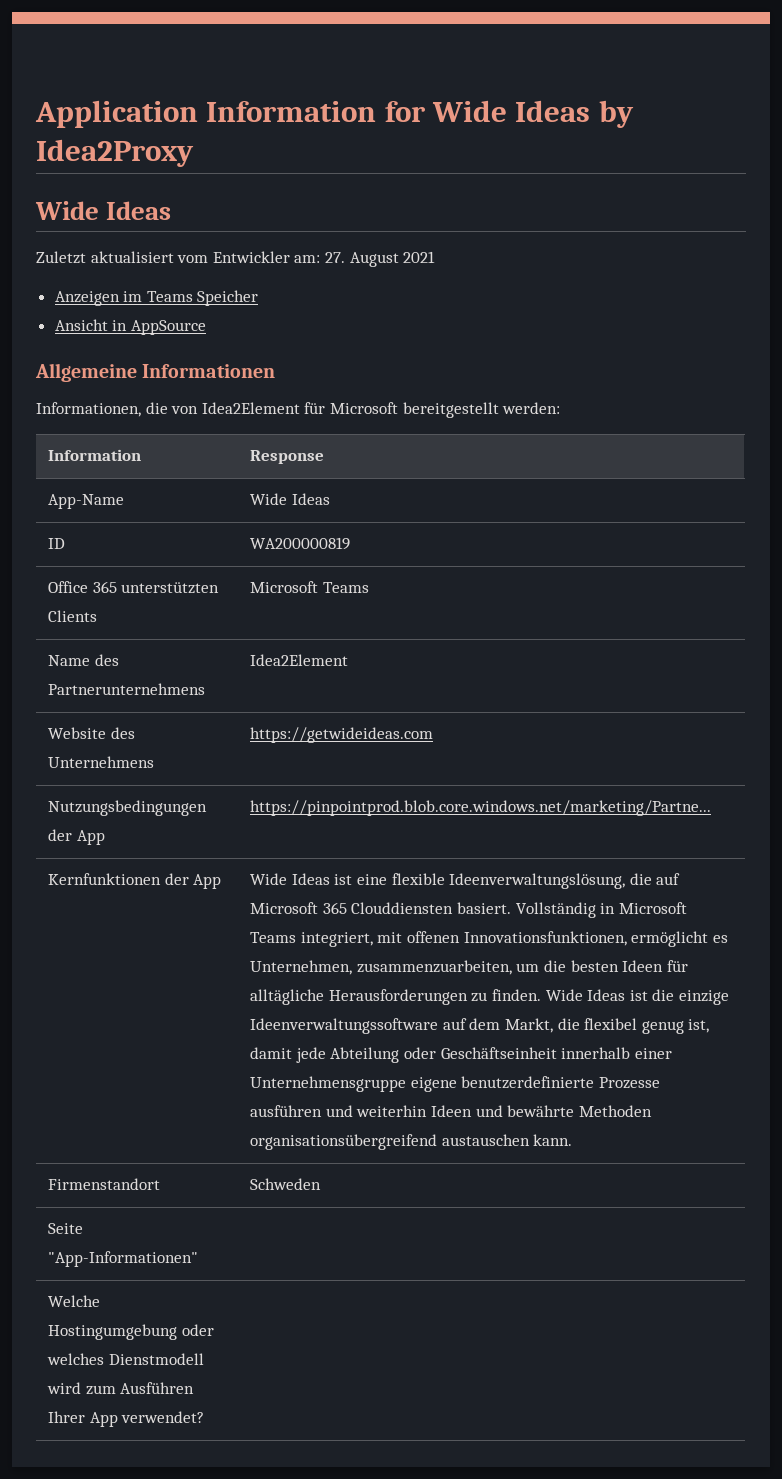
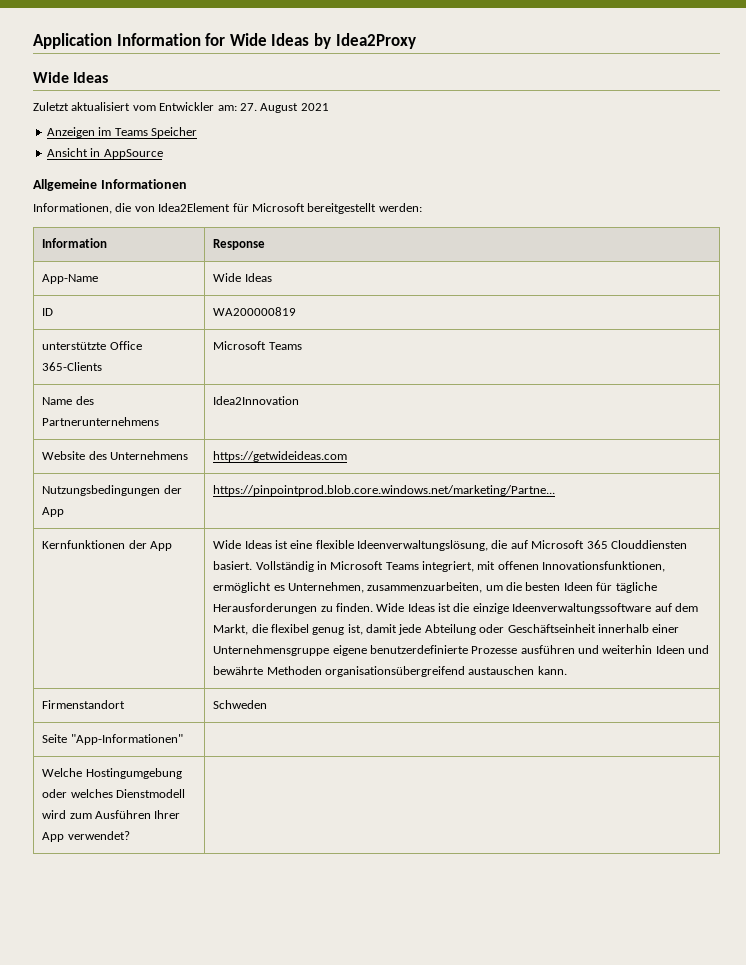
[48,581,220,594] [48,610,98,622] Office 365 unterstützten Clients -> [42,341,142,350] [42,362,103,371] unterstützte Office 365-Clients
[250,654,349,666] Idea2Element -> [213,396,300,405] Idea2Innovation
[250,989,325,1005] alltägliche -> [615,582,657,593] tägliche

